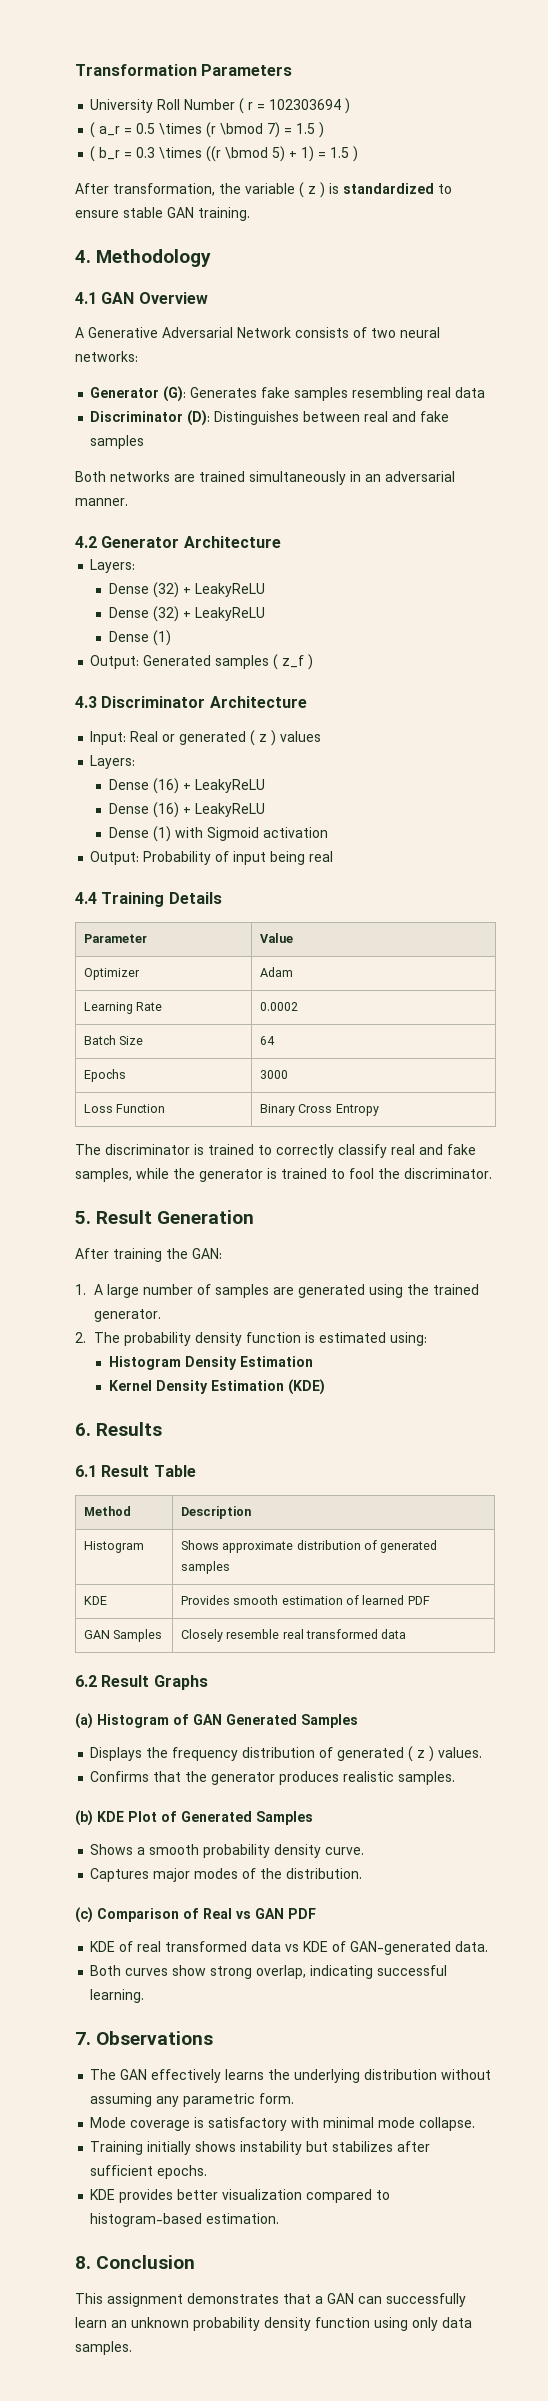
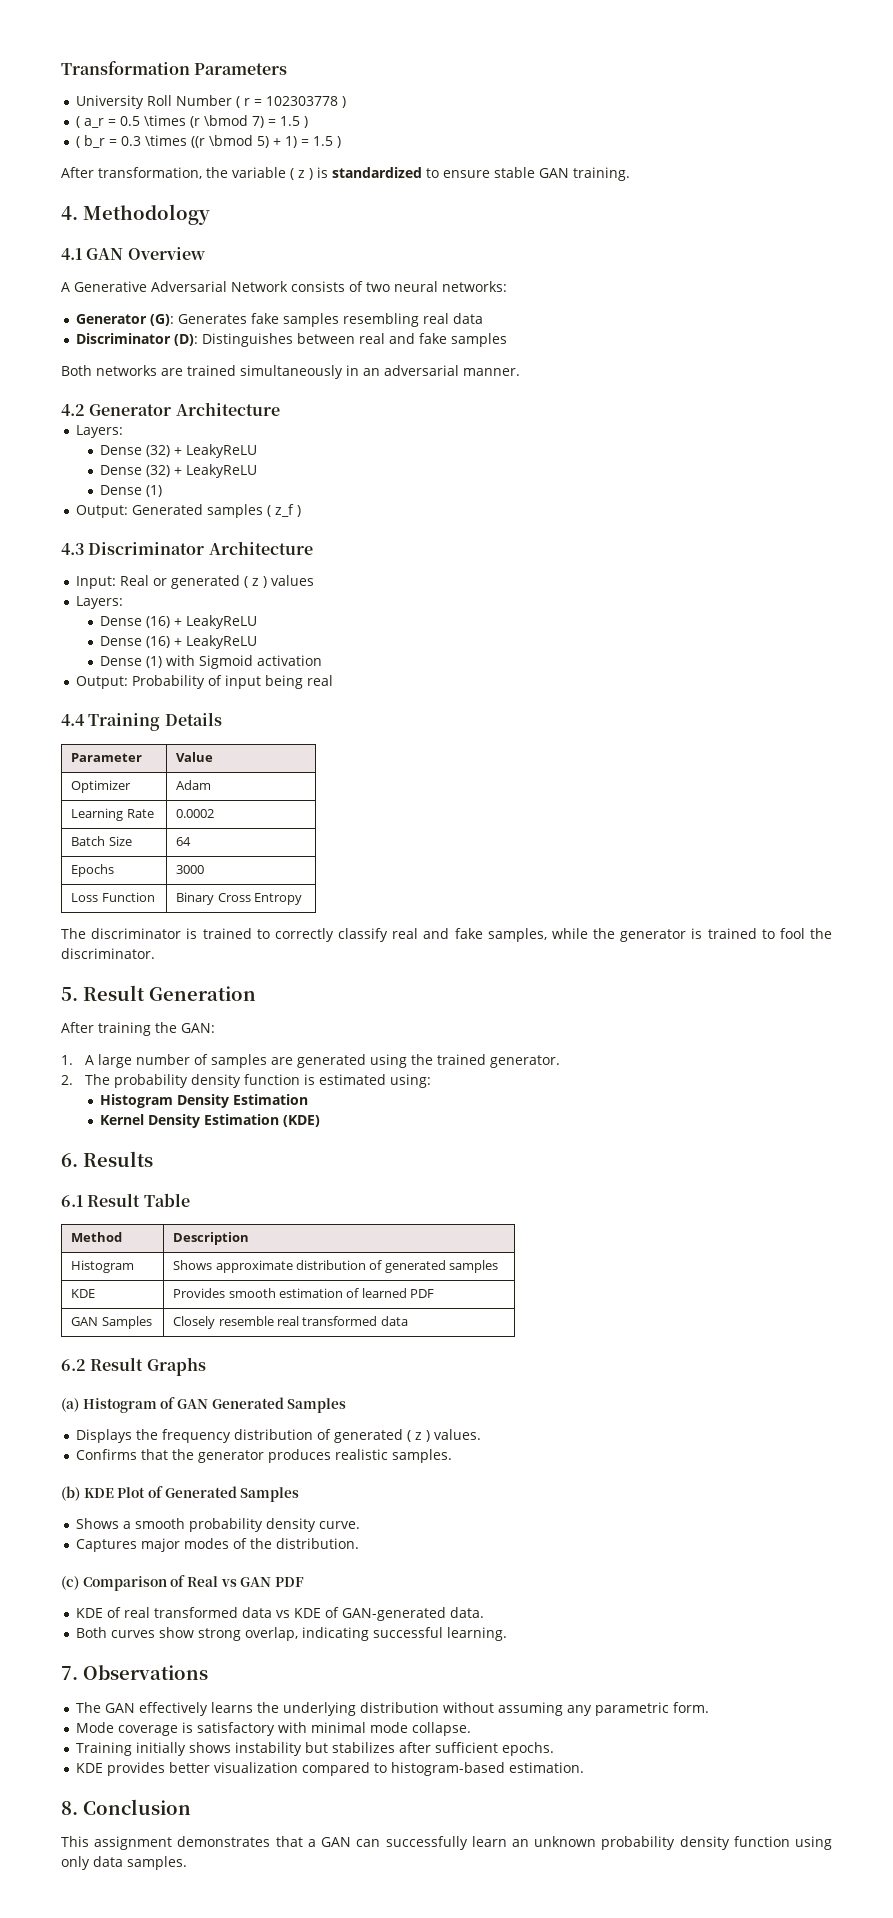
[269,99,342,110] 102303694 -> [266,96,339,106] 102303778

